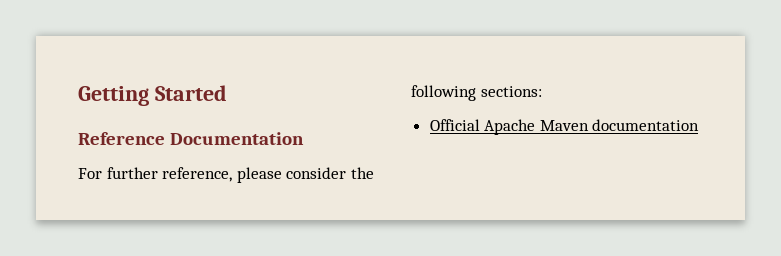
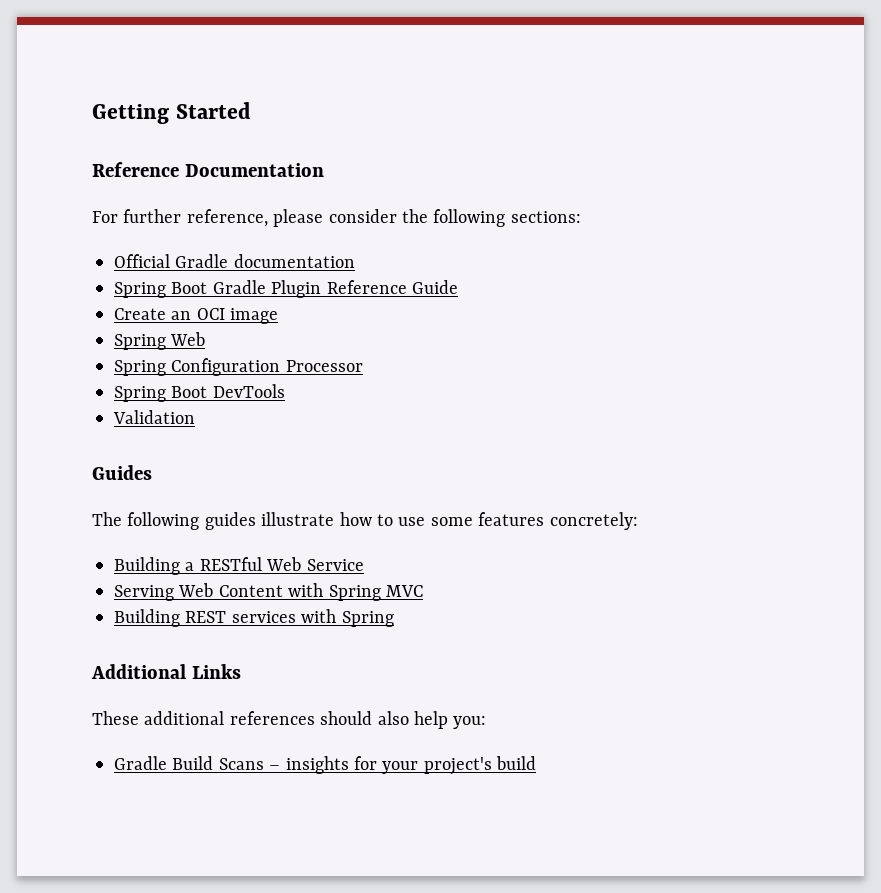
[484,119,589,135] Apache Maven -> [175,254,229,268] Gradle
(700, 125) none -> [114,280,458,298] [114,308,279,324] [114,332,206,350] [114,358,363,376] [114,384,285,402] [113,410,195,424] [92,465,152,480] [92,512,638,530] [114,557,364,575] [114,583,423,601] [114,609,394,627] [91,664,241,679] [92,711,487,729] [114,756,537,775] // Spring Boot Gradle Plugin Reference Guide // Create an OCI image // Spring Web // Spring Configuration Processor // Spring Boot DevTools // Validation // Guides // The following guides illustrate how to use some features concretely: // Building a RESTful Web Service // Serving Web Content with Spring MVC // Building REST services with Spring // Additional Links // These additional references should also help you: // Gradle Build Scans – insights for your project's build

